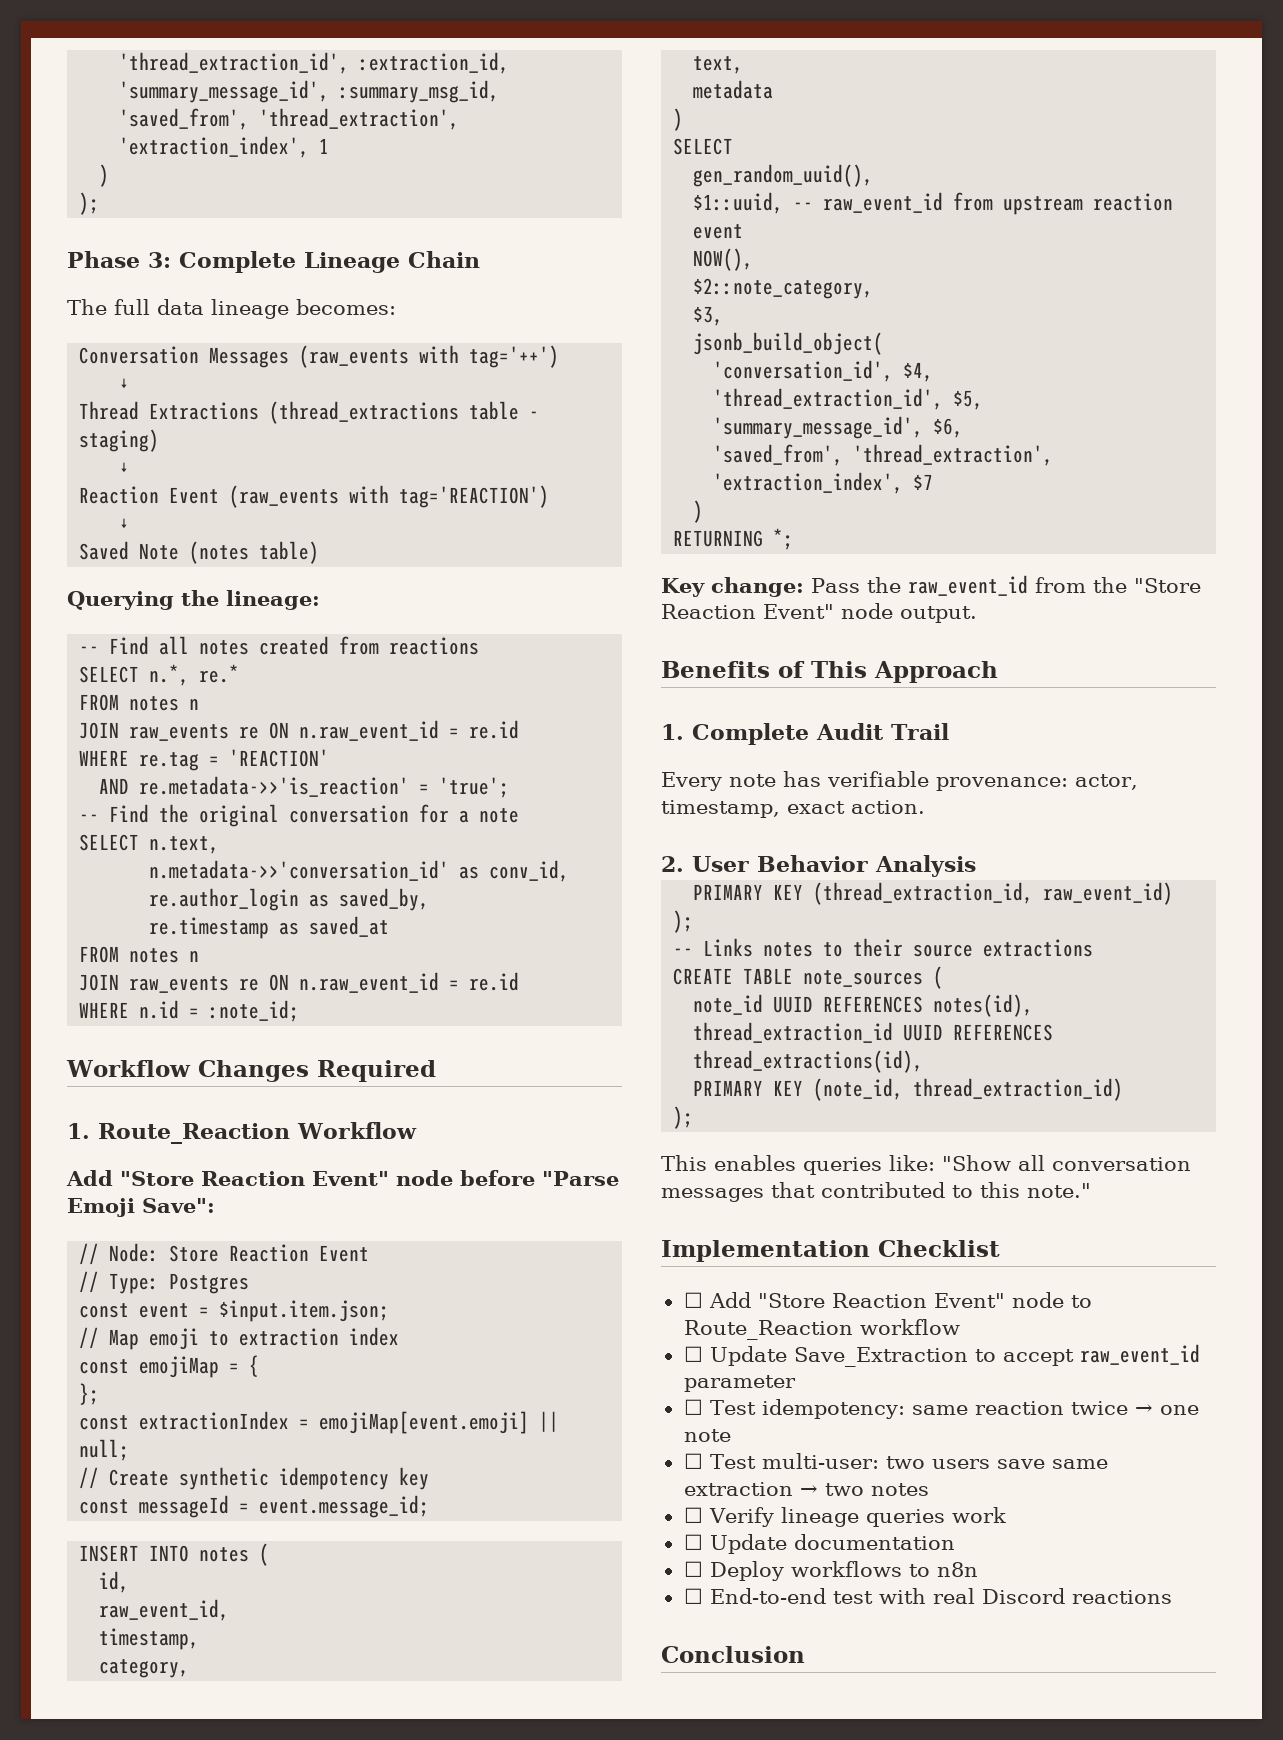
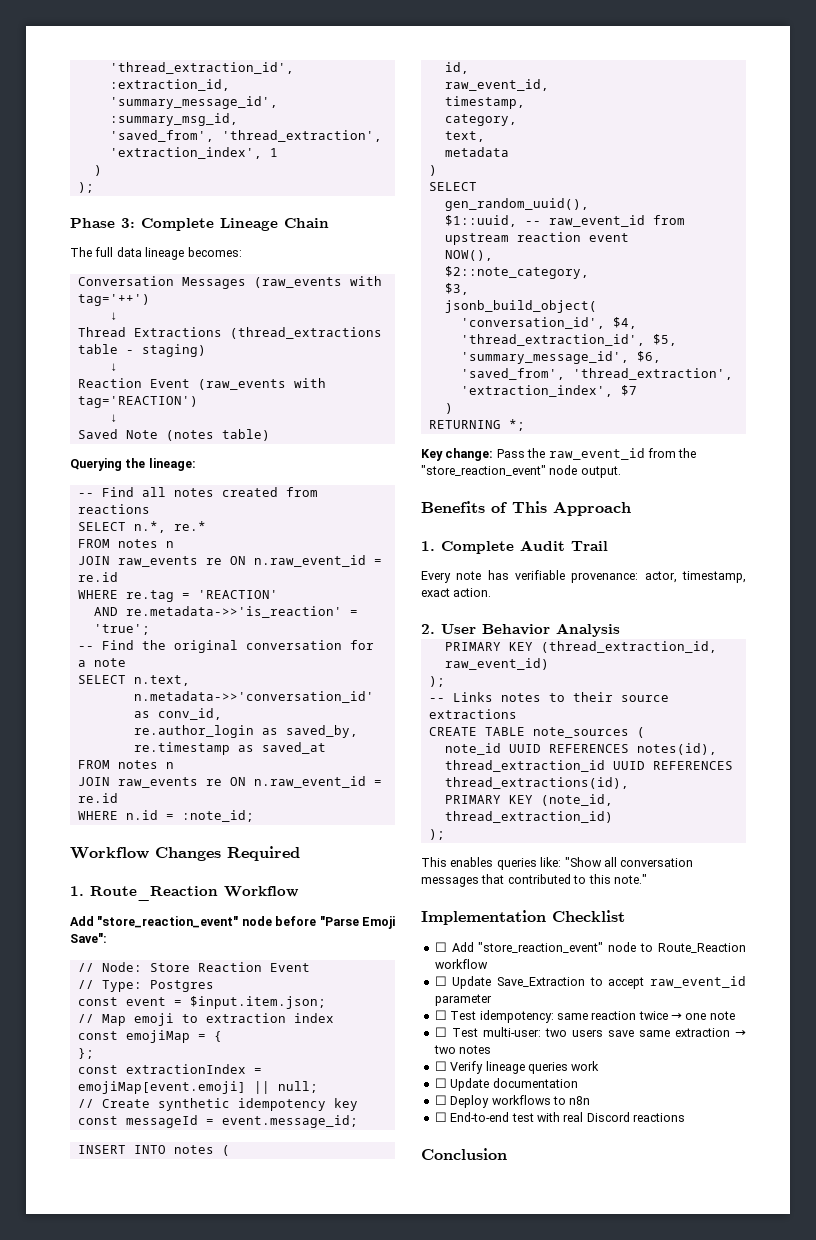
[120,1171,389,1186] "Store Reaction Event" -> [97,916,239,928] "store_reaction_event"
[1133,578,1201,593] [661,604,834,619] "Store Reaction Event" -> [421,465,546,476] "store_reaction_event"
[757,1293,1005,1308] "Store Reaction Event" -> [478,942,604,953] "store_reaction_event"

